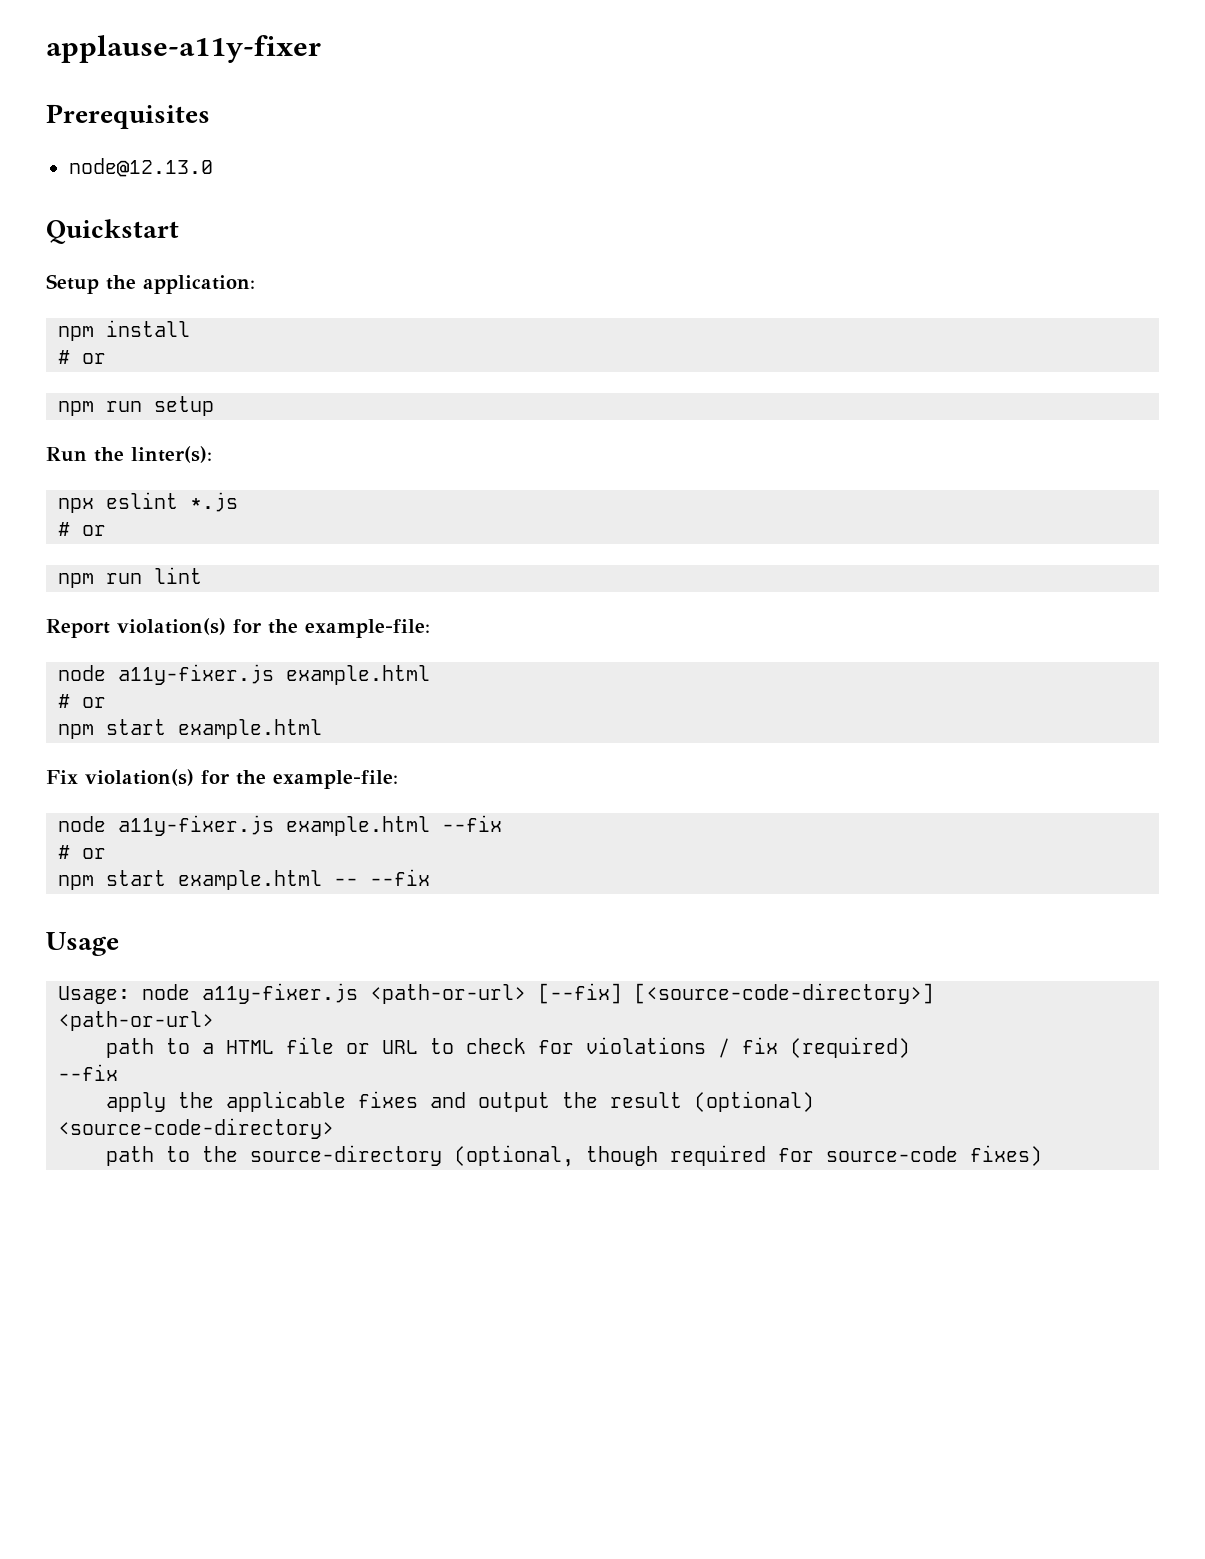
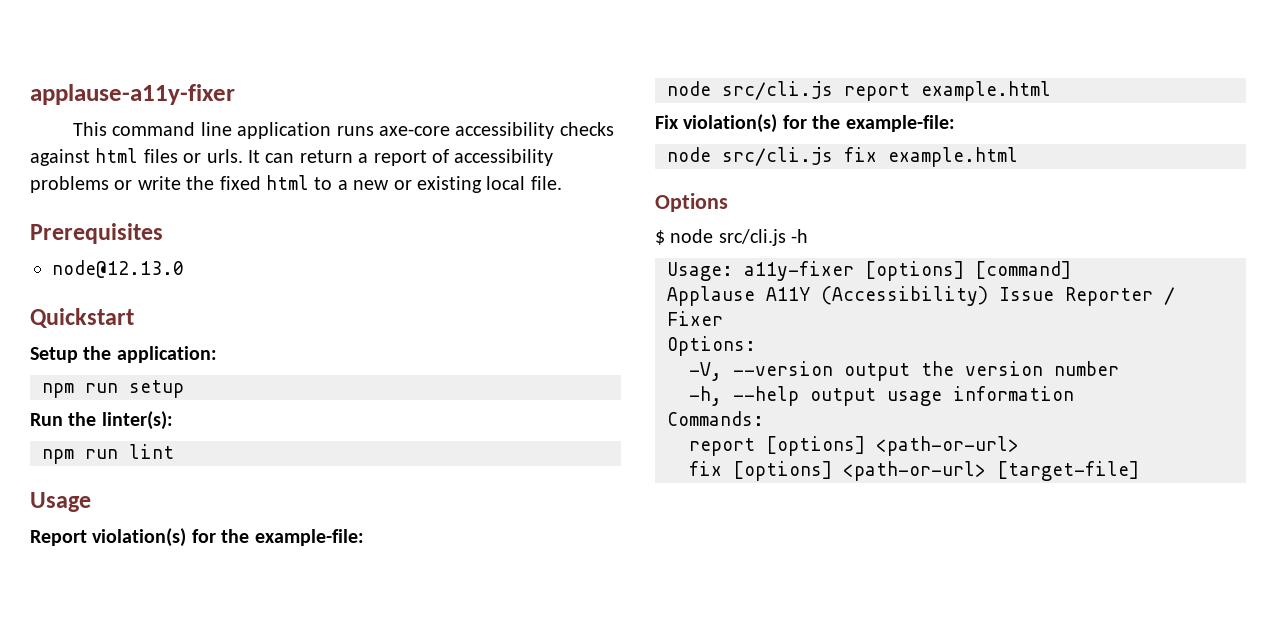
(321, 49) none -> [73,122,614,139] [30,148,554,166] [30,175,562,193] // This command line application runs axe-core accessibility checks against html files or urls. It can return a report of accessibility problems or write the fixed html to a new or existing local file.
[58,320,191,341] [58,350,107,364] // npm install // # or -> (217, 354) none
[58,492,239,513] [58,522,107,536] // npx eslint *.js // # or -> (173, 420) none
(203, 575) none -> [30,492,91,512] // Usage
[118,664,431,685] [58,694,107,708] [58,719,167,739] a11y-fixer.js example.html // # or // npm start -> [722,81,910,101] src/cli.js report
[118,815,503,836] [58,845,107,859] [58,869,431,890] [46,932,119,956] [58,983,935,1004] [58,1011,215,1031] [106,1037,911,1058] [58,1064,119,1081] [106,1091,815,1112] [58,1118,335,1139] [106,1145,1043,1167] a11y-fixer.js example.html --fix // # or // npm start example.html -- --fix // Usage // Usage: node a11y-fixer.js <path-or-url> [--fix] [<source-code-directory>] // <path-or-url> // path to a HTML file or URL to check for violations / fix (required) // --fix // apply the applicable fixes and output the result (optional) // <source-code-directory> // path to the source-directory (optional, though required for source-code fixes) -> [722,147,1018,167] [655,193,728,212] [655,229,809,246] [667,261,1071,281] [667,286,1175,306] [667,311,723,326] [667,336,756,356] [689,361,1119,381] [689,386,1074,406] [667,411,764,426] [689,436,1019,456] [689,461,1139,481] src/cli.js fix example.html // Options // $ node src/cli.js -h // Usage: a11y-fixer [options] [command] // Applause A11Y (Accessibility) Issue Reporter / Fixer // Options: // -V, --version output the version number // -h, --help output usage information // Commands: // report [options] <path-or-url> // fix [options] <path-or-url> [target-file]

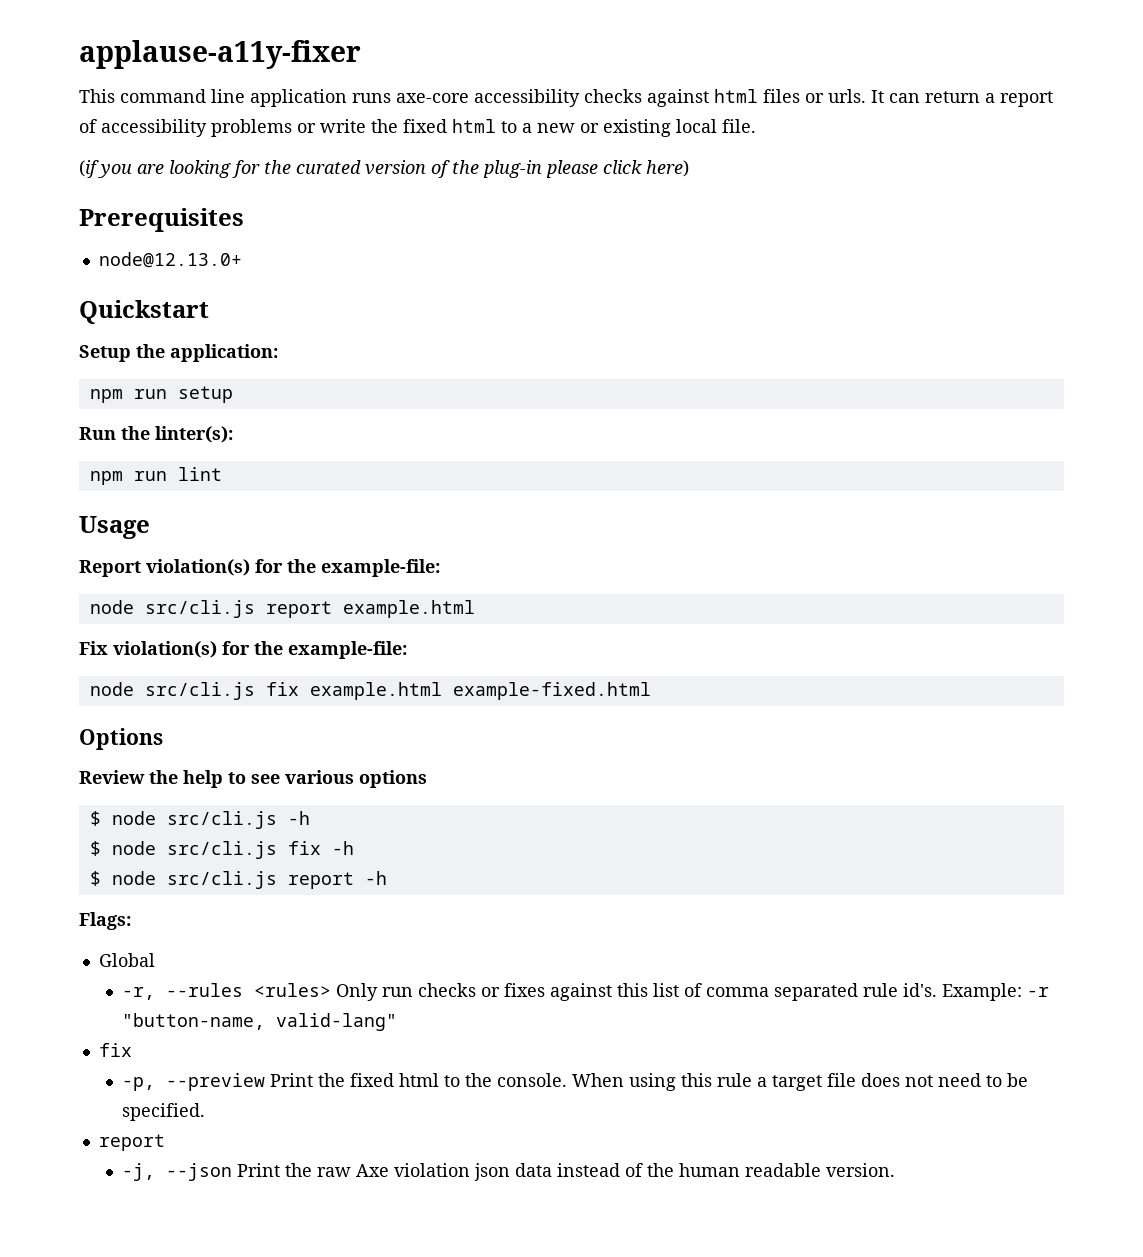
(562, 183) none -> [79,160,689,178] // (if you are looking for the curated version of the plug-in please click here)
[52,260,184,278] node@12.13.0 -> [98,252,242,268] node@12.13.0+
(1018, 157) none -> [452,682,651,700] example-fixed.html
[655,229,809,246] [667,261,1071,281] [667,286,1175,306] [667,311,723,326] [667,336,756,356] [689,361,1119,381] [689,386,1074,406] [667,411,764,426] [689,436,1019,456] [689,461,1139,481] $ node src/cli.js -h // Usage: a11y-fixer [options] [command] // Applause A11Y (Accessibility) Issue Reporter / Fixer // Options: // -V, --version output the version number // -h, --help output usage information // Commands: // report [options] <path-or-url> // fix [options] <path-or-url> [target-file] -> [79,770,427,788] [89,811,310,829] [89,841,354,859] [89,871,387,889] [79,912,131,930] [98,953,155,967] [122,983,1050,1001] [122,1013,398,1031] [98,1043,132,1057] [122,1073,1029,1091] [122,1103,206,1121] [98,1134,165,1151] [122,1163,896,1181] Review the help to see various options // $ node src/cli.js -h // $ node src/cli.js fix -h // $ node src/cli.js report -h // Flags: // Global // -r, --rules <rules> Only run checks or fixes against this list of comma separated rule id's. Example: -r "button-name, valid-lang" // fix // -p, --preview Print the fixed html to the console. When using this rule a target file does not need to be specified. // report // -j, --json Print the raw Axe violation json data instead of the human readable version.

